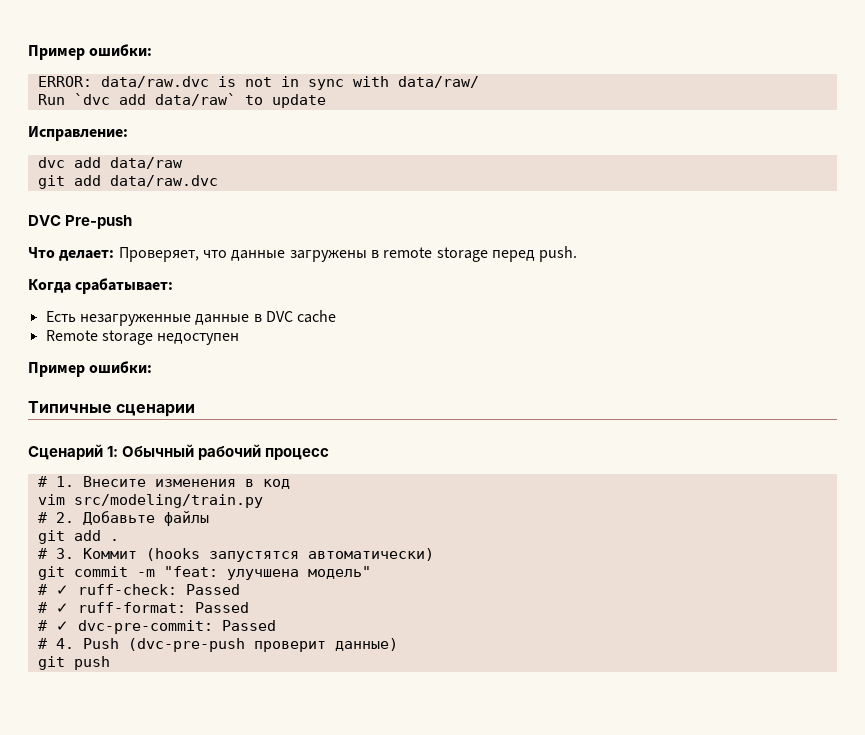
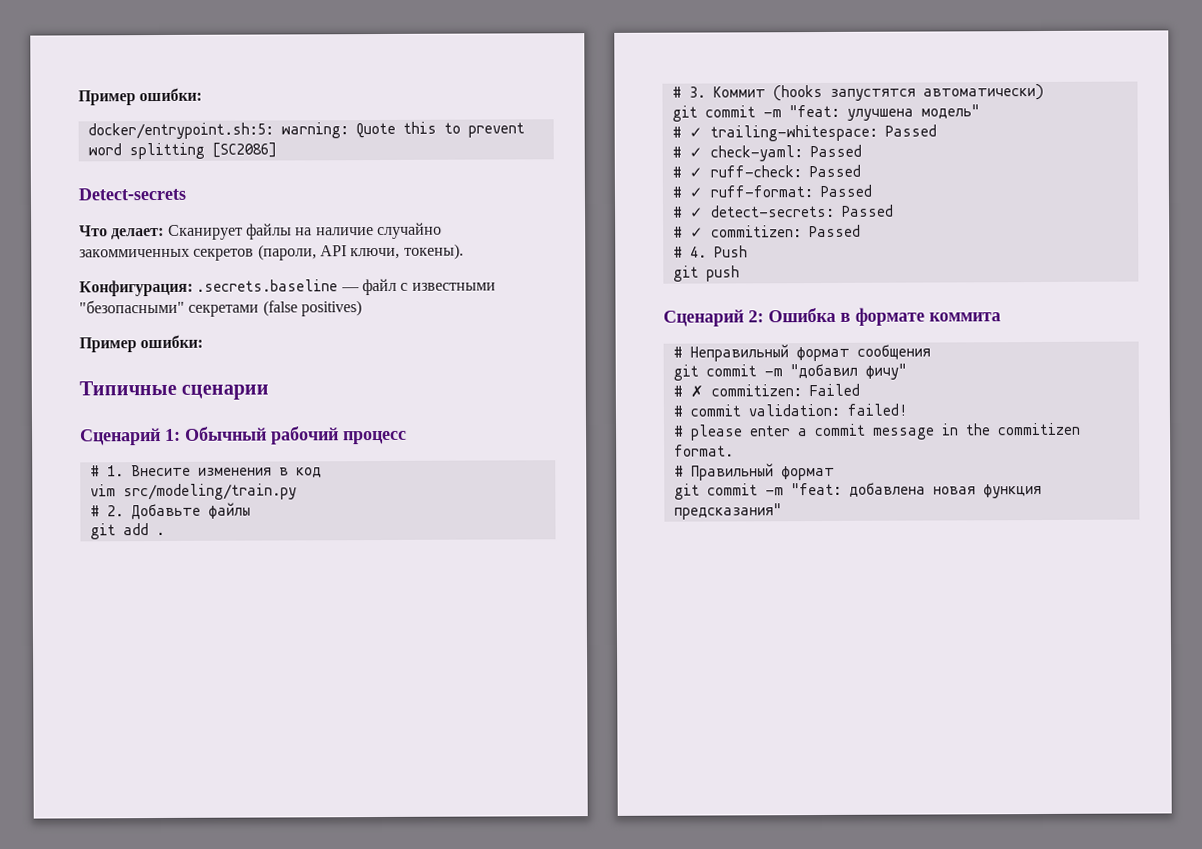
[28,44,153,60] [37,76,479,90] [37,93,326,108] [28,126,128,141] [37,157,183,169] [37,175,218,189] [28,215,133,229] [28,246,578,262] [28,278,174,294] [45,310,337,326] [45,330,240,345] Пример ошибки: // ERROR: data/raw.dvc is not in sync with data/raw/ // Run `dvc add data/raw` to update // Исправление: // dvc add data/raw // git add data/raw.dvc // DVC Pre-push // Что делает: Проверяет, что данные загружены в remote storage перед push. // Когда срабатывает: // Есть незагруженные данные в DVC cache // Remote storage недоступен -> [78,87,203,106] [87,121,525,140] [87,142,277,160] [78,187,186,201] [79,222,442,240] [79,243,464,261] [79,278,496,297] [79,299,362,317] Пример ошибки: // docker/entrypoint.sh:5: warning: Quote this to prevent word splitting [SC2086] // Detect-secrets // Что делает: Сканирует файлы на наличие случайно закоммиченных секретов (пароли, API ключи, токены). // Конфигурация: .secrets.baseline — файл с известными "безопасными" секретами (false positives)
(371, 572) none -> [671,124,937,142] [671,144,862,162] // # ✓ trailing-whitespace: Passed // # ✓ check-yaml: Passed
[77,620,213,634] dvc-pre-commit: -> [710,204,894,218] [672,225,802,238] detect-secrets: Passed // # ✓ commitizen:
[127,638,398,652] (dvc-pre-push проверит данные) -> (748, 251) none
(110, 663) none -> [663,307,1001,327] [672,344,931,362] [672,363,907,381] [672,383,860,398] [672,403,908,417] [673,422,1081,441] [673,444,734,457] [673,463,835,481] [673,482,1042,500] [673,503,782,520] // Сценарий 2: Ошибка в формате коммита // # Неправильный формат сообщения // git commit -m "добавил фичу" // # ✗ commitizen: Failed // # commit validation: failed! // # please enter a commit message in the commitizen format. // # Правильный формат // git commit -m "feat: добавлена новая функция предсказания"

